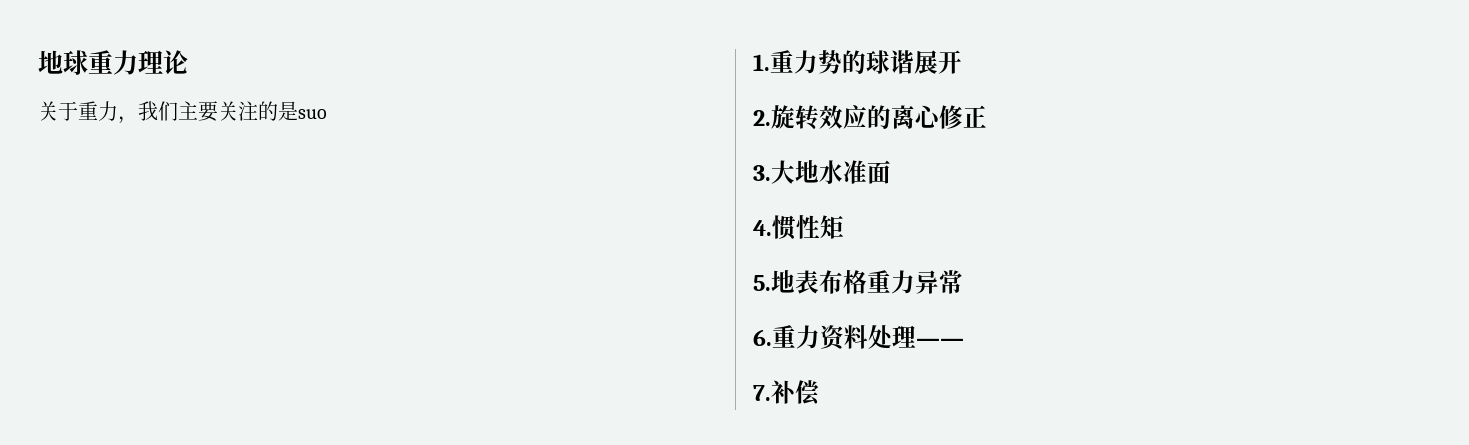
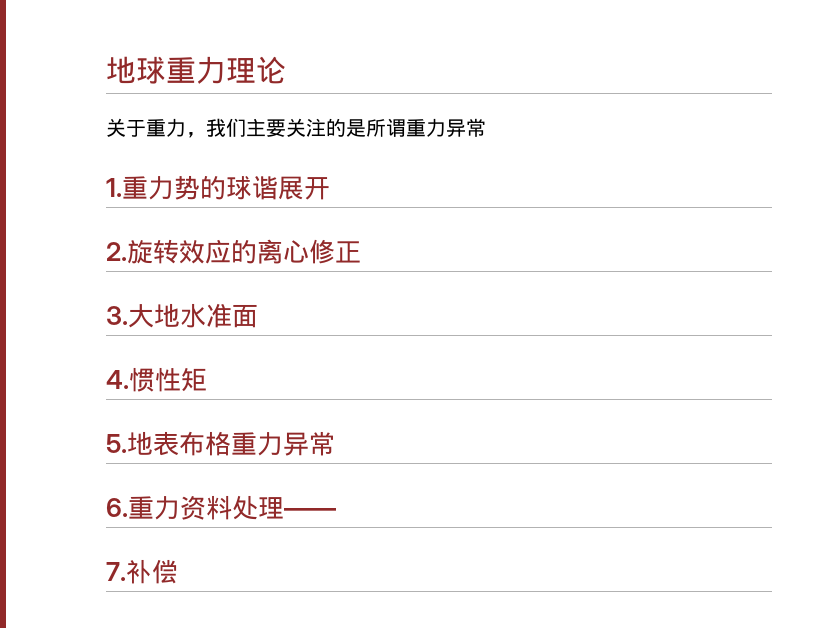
[298,109,327,119] suo -> [366,118,486,137] 所谓重力异常

